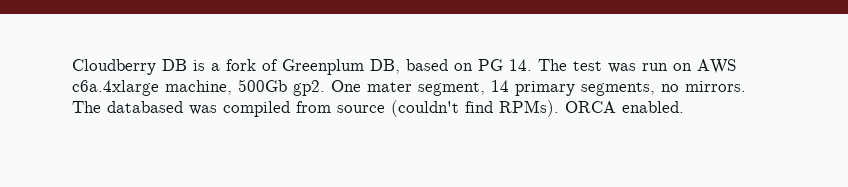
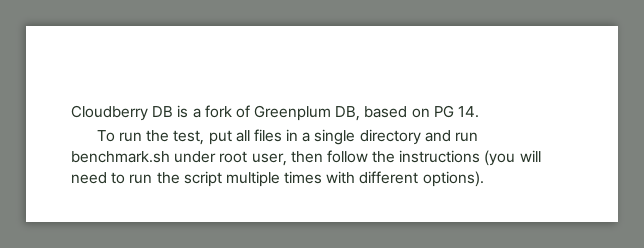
[538,59,736,74] [72,79,746,96] [72,100,684,117] The test was run on AWS c6a.4xlarge machine, 500Gb gp2. One mater segment, 14 primary segments, no mirrors. The databased was compiled from source (couldn't find RPMs). ORCA enabled. -> [96,129,479,145] [71,150,541,166] [71,171,484,187] // To run the test, put all files in a single directory and run benchmark.sh under root user, then follow the instructions (you will need to run the script multiple times with different options).

